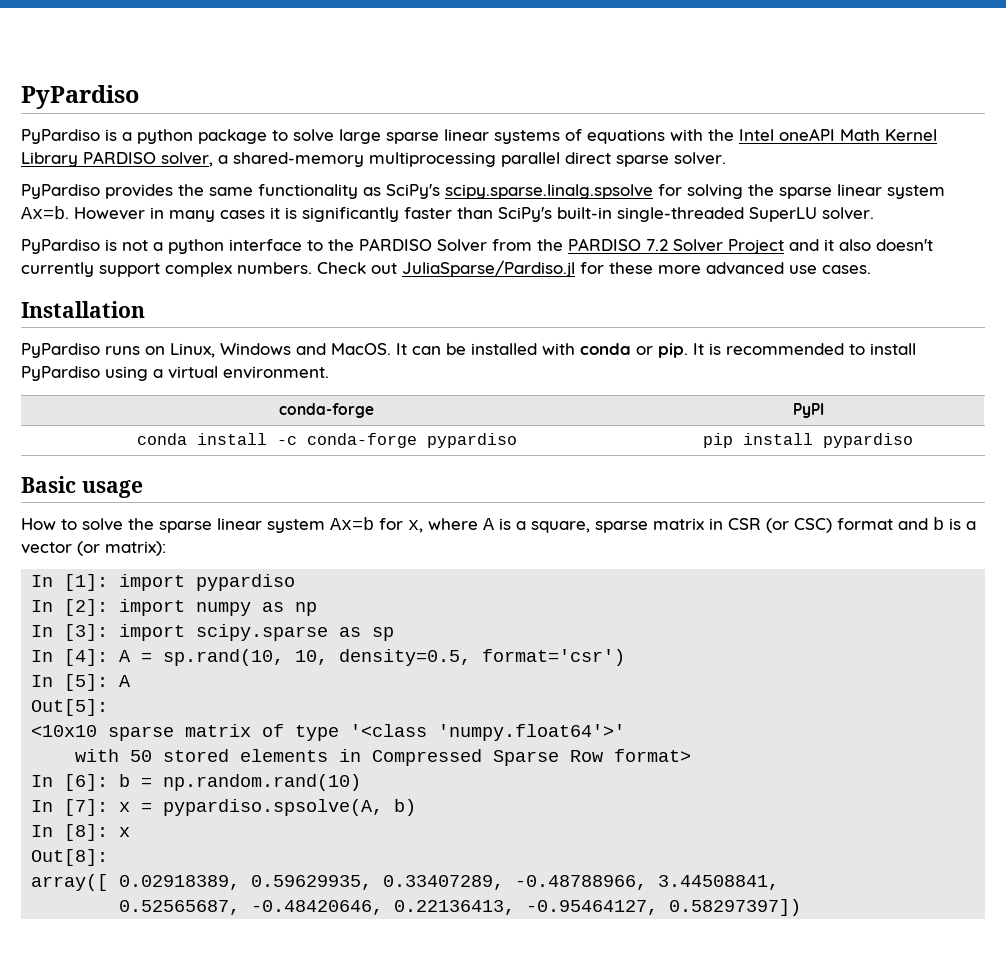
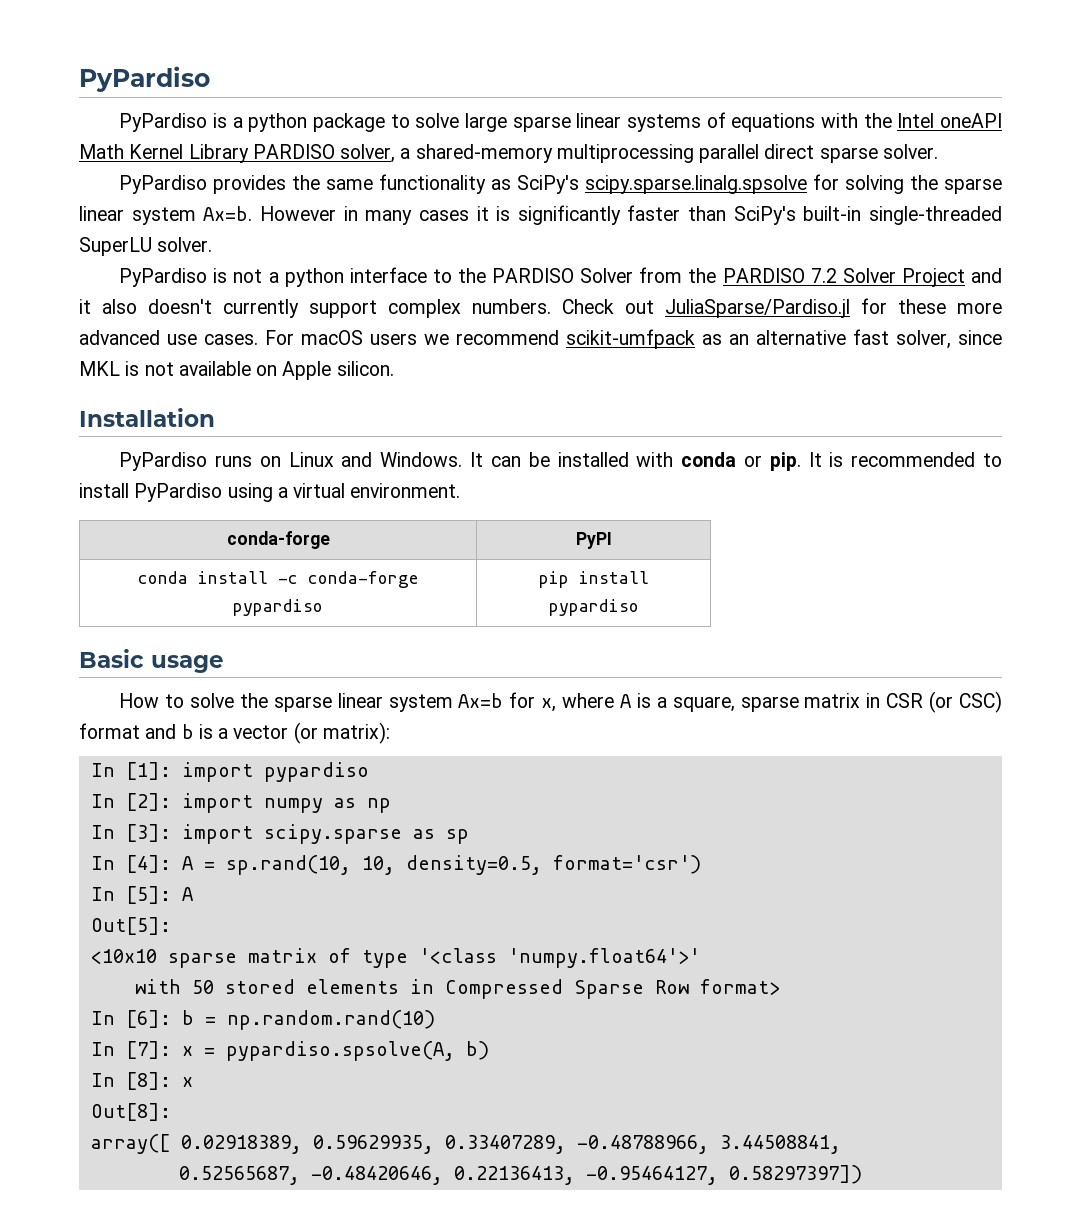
(871, 269) none -> [265,329,1002,349] [79,361,394,380] For macOS users we recommend scikit-umfpack as an alternative fast solver, since MKL is not available on Apple silicon.
[170,343,391,358] Linux, Windows and MacOS. -> [288,452,463,467] Linux and Windows.

